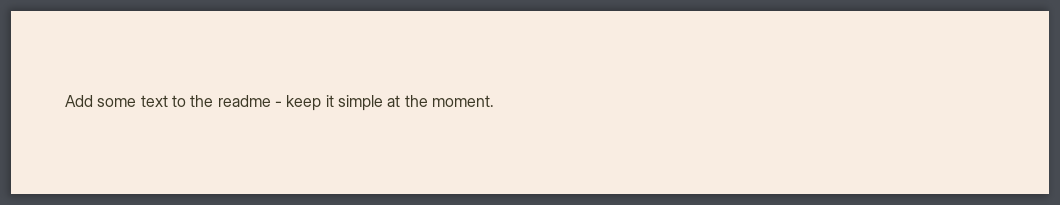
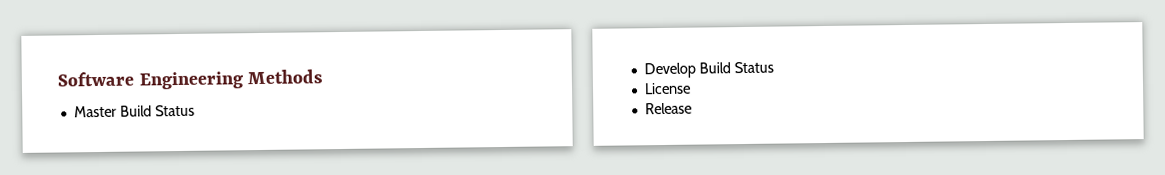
[65,95,494,111] Add some text to the readme - keep it simple at the moment. -> [57,69,324,90] [73,104,195,118] [643,61,774,79] [643,82,691,95] [644,102,692,115] Software Engineering Methods // Master Build Status // Develop Build Status // License // Release

